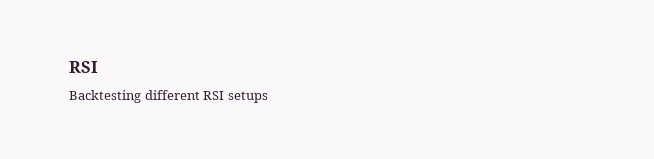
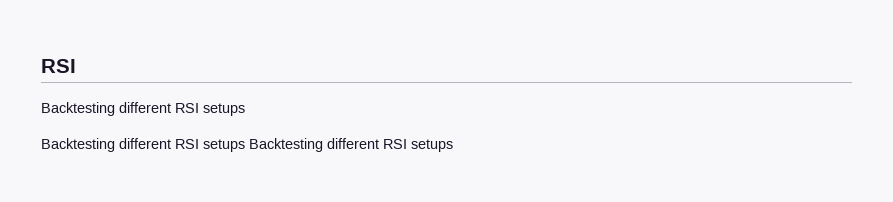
(268, 97) none -> [41,138,453,152] // Backtesting different RSI setups Backtesting different RSI setups

